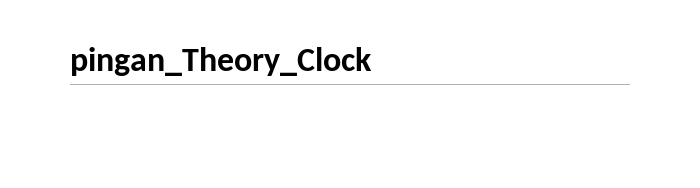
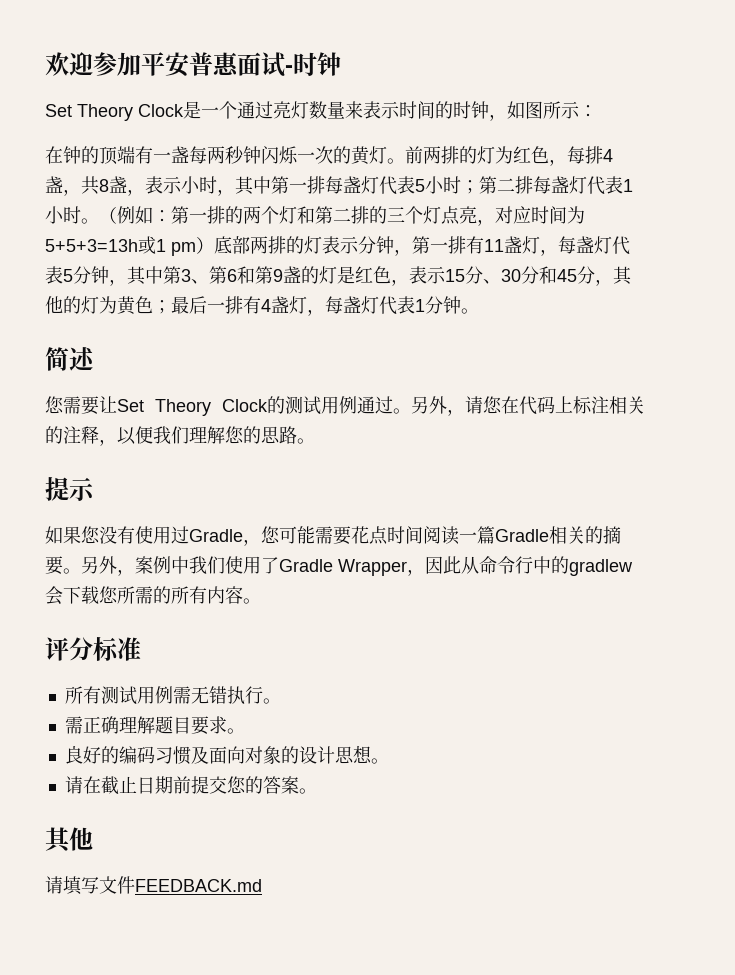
[70,47,372,76] pingan_Theory_Clock -> [45,52,341,77] [45,101,597,121] [45,146,613,166] [45,176,633,196] [45,206,585,226] [45,236,630,256] [45,266,632,286] [45,296,479,316] [45,347,95,371] [45,396,645,416] [45,426,315,446] [45,477,95,501] [45,526,621,546] [45,556,633,576] [45,586,261,605] [45,637,141,661] [64,686,281,705] [64,716,245,735] [64,745,389,765] [64,776,317,795] [45,827,93,853] [45,876,262,895] 欢迎参加平安普惠面试-时钟 // Set Theory Clock是一个通过亮灯数量来表示时间的时钟，如图所示： // 在钟的顶端有一盏每两秒钟闪烁一次的黄灯。前两排的灯为红色，每排4盏，共8盏，表示小时，其中第一排每盏灯代表5小时；第二排每盏灯代表1小时。（例如：第一排的两个灯和第二排的三个灯点亮，对应时间为5+5+3=13h或1 pm）底部两排的灯表示分钟，第一排有11盏灯，每盏灯代表5分钟，其中第3、第6和第9盏的灯是红色，表示15分、30分和45分，其他的灯为黄色；最后一排有4盏灯，每盏灯代表1分钟。 // 简述 // 您需要让Set Theory Clock的测试用例通过。另外，请您在代码上标注相关的注释，以便我们理解您的思路。 // 提示 // 如果您没有使用过Gradle，您可能需要花点时间阅读一篇Gradle相关的摘要。另外，案例中我们使用了Gradle Wrapper，因此从命令行中的gradlew会下载您所需的所有内容。 // 评分标准 // 所有测试用例需无错执行。 // 需正确理解题目要求。 // 良好的编码习惯及面向对象的设计思想。 // 请在截止日期前提交您的答案。 // 其他 // 请填写文件FEEDBACK.md

